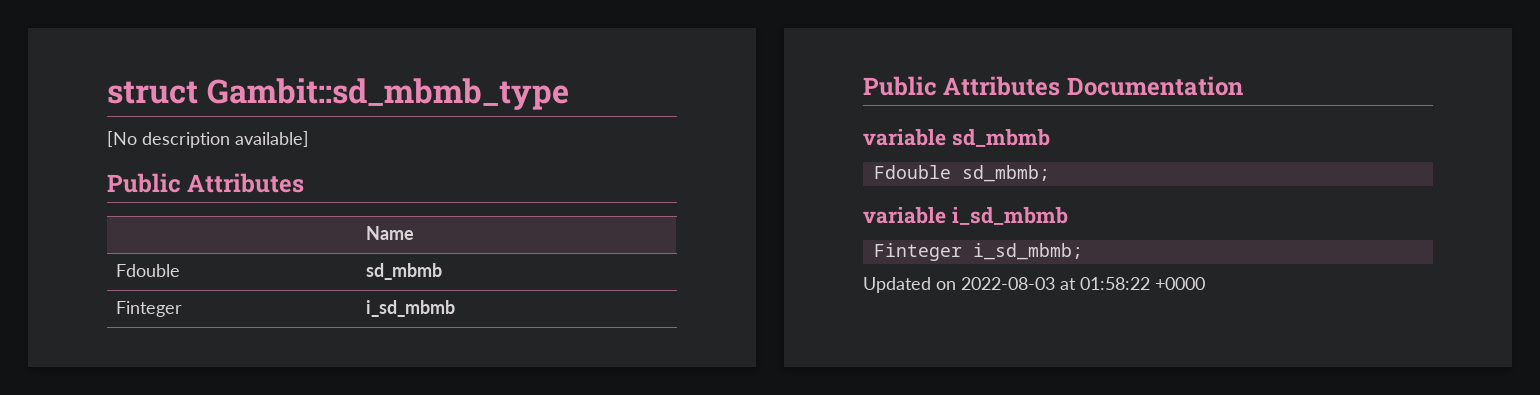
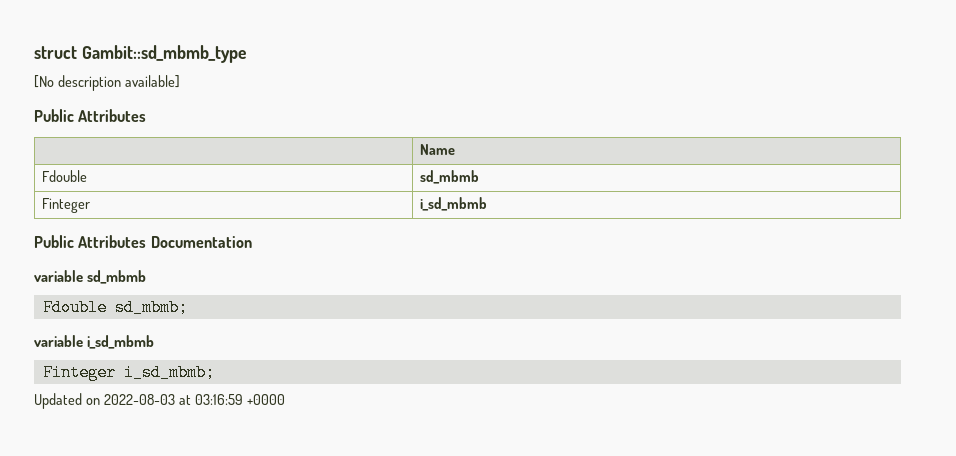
[1080,277,1150,290] 01:58:22 -> [194,394,243,405] 03:16:59

